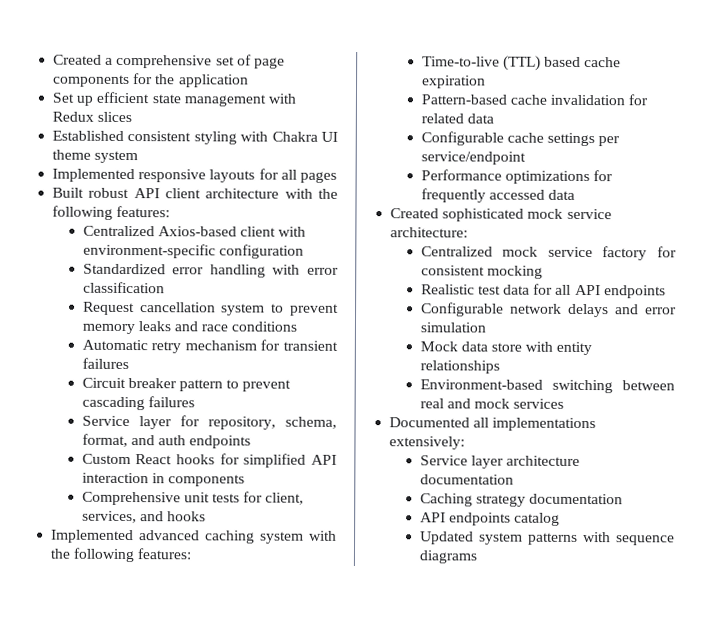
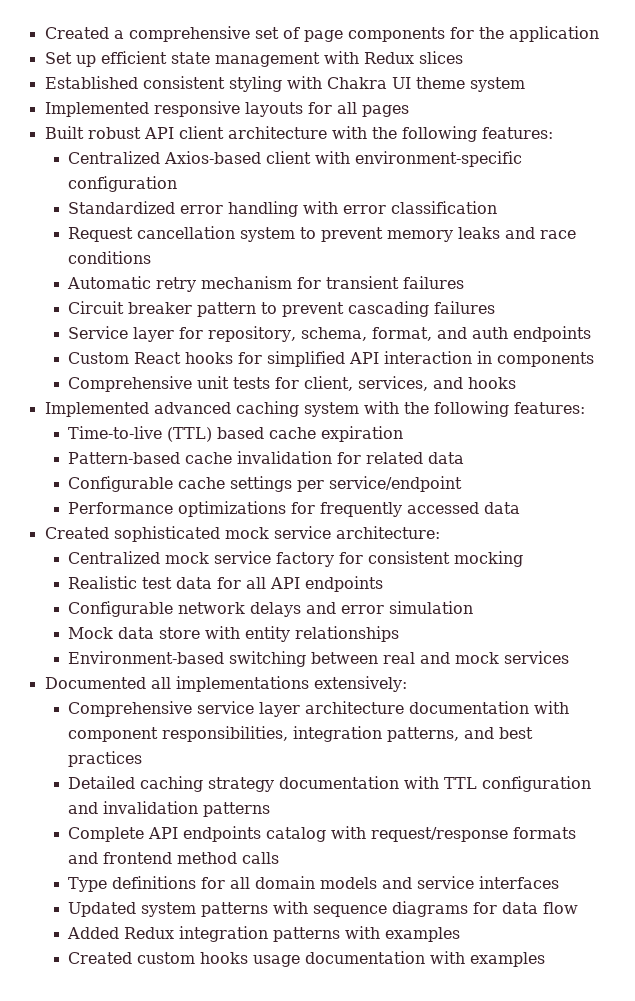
[419,455,468,466] Service -> [68,701,255,717] Comprehensive service
[419,493,624,507] [419,512,561,526] // Caching strategy documentation // API endpoints catalog -> [534,701,570,714] [68,726,534,742] [68,751,143,767] [68,776,592,792] [68,801,271,817] [68,826,577,842] [68,852,280,864] [68,876,560,892] with component responsibilities, integration patterns, and best practices // Detailed caching strategy documentation with TTL configuration and invalidation patterns // Complete API endpoints catalog with request/response formats and frontend method calls // Type definitions for all domain models and service interfaces
(477, 557) none -> [473,902,579,914] [67,926,461,942] [68,951,546,967] for data flow // Added Redux integration patterns with examples // Created custom hooks usage documentation with examples

